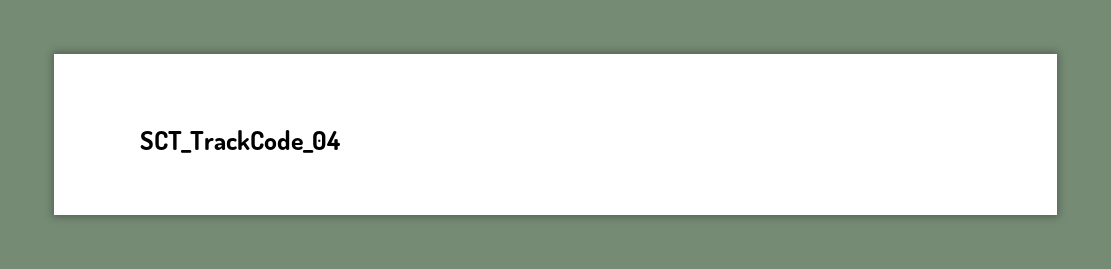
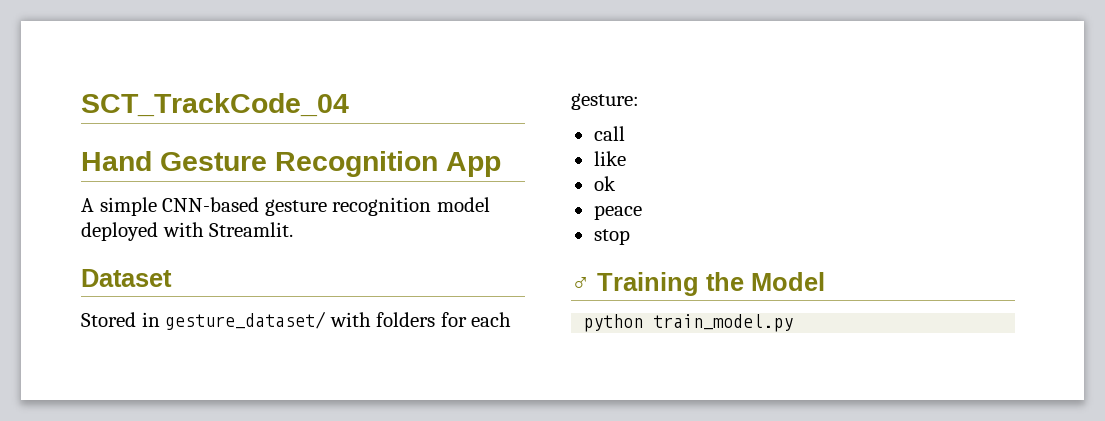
(341, 141) none -> [81,151,501,177] [81,197,490,216] [81,222,294,241] [81,269,172,287] [81,311,512,330] [571,93,639,110] [593,126,625,141] [593,151,626,166] [593,176,616,191] [593,205,642,220] [593,229,630,245] [571,272,825,296] [583,314,794,332] // Hand Gesture Recognition App // A simple CNN-based gesture recognition model deployed with Streamlit. // Dataset // Stored in gesture_dataset/ with folders for each gesture: // call // like // ok // peace // stop // ♂ Training the Model // python train_model.py

